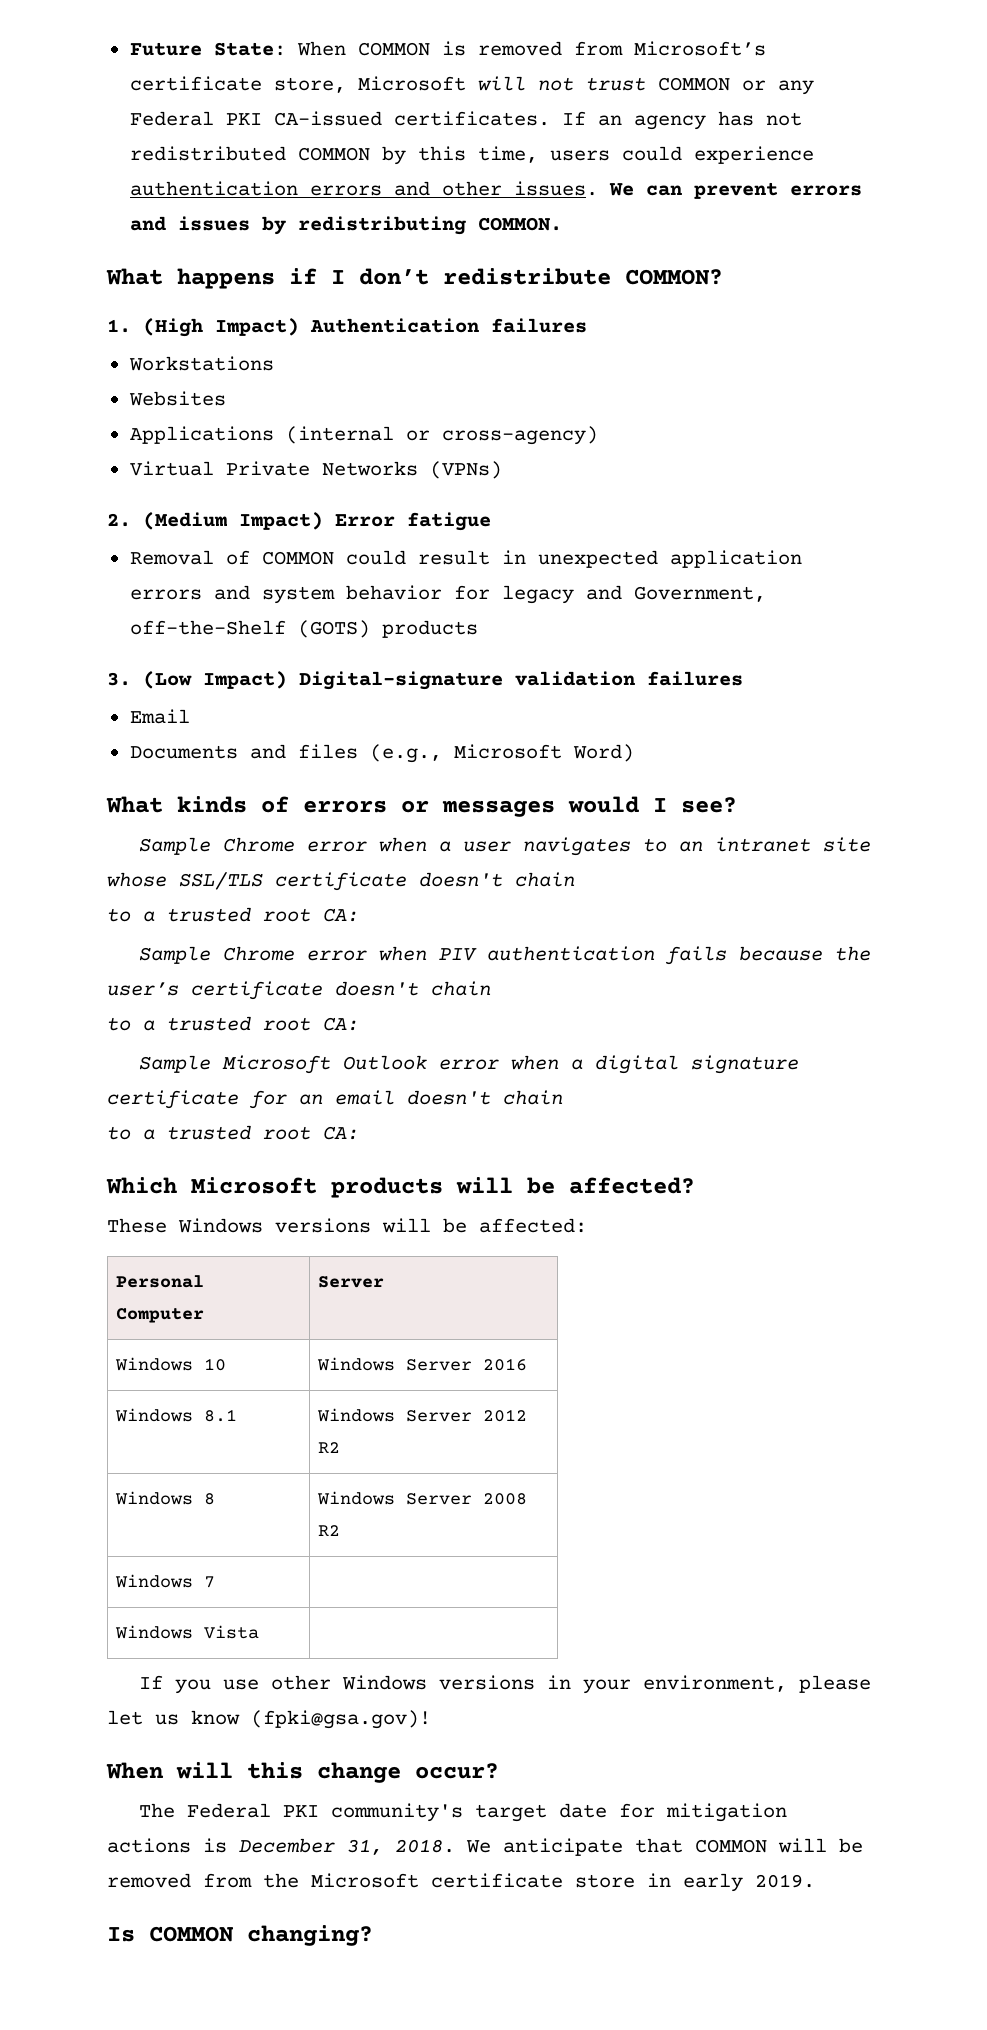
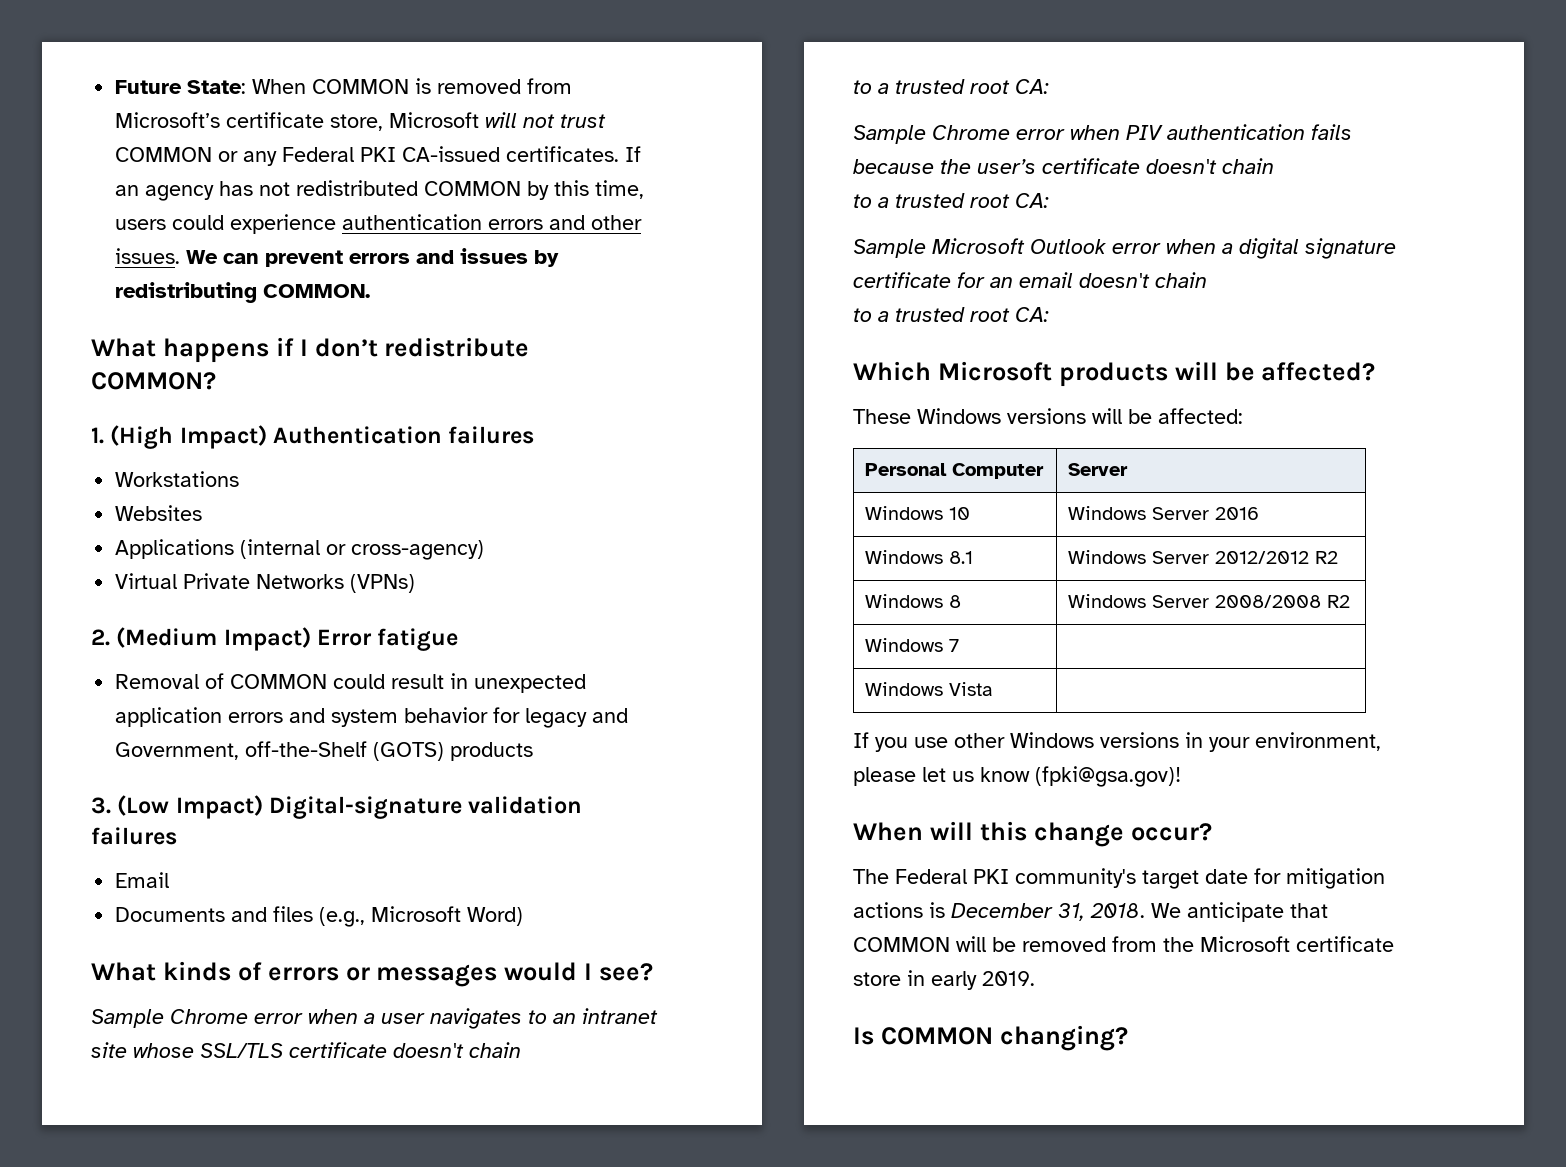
[483,1409,528,1422] 2012 -> [1214,551,1309,564] 2012/2012
[483,1493,528,1505] 2008 -> [1214,595,1321,608] 2008/2008

